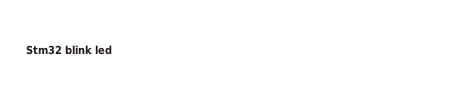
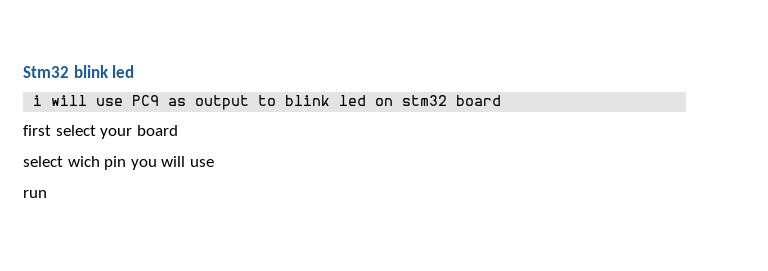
(112, 50) none -> [33,95,502,110] [23,125,178,139] [23,156,214,170] [23,190,47,198] // i will use PC9 as output to blink led on stm32 board // first select your board // select wich pin you will use // run

